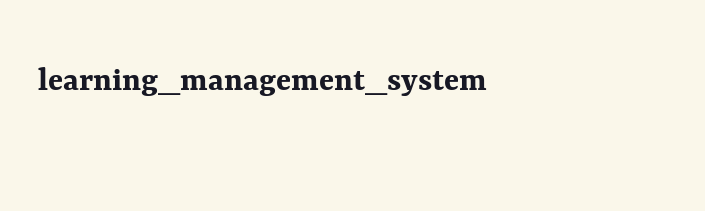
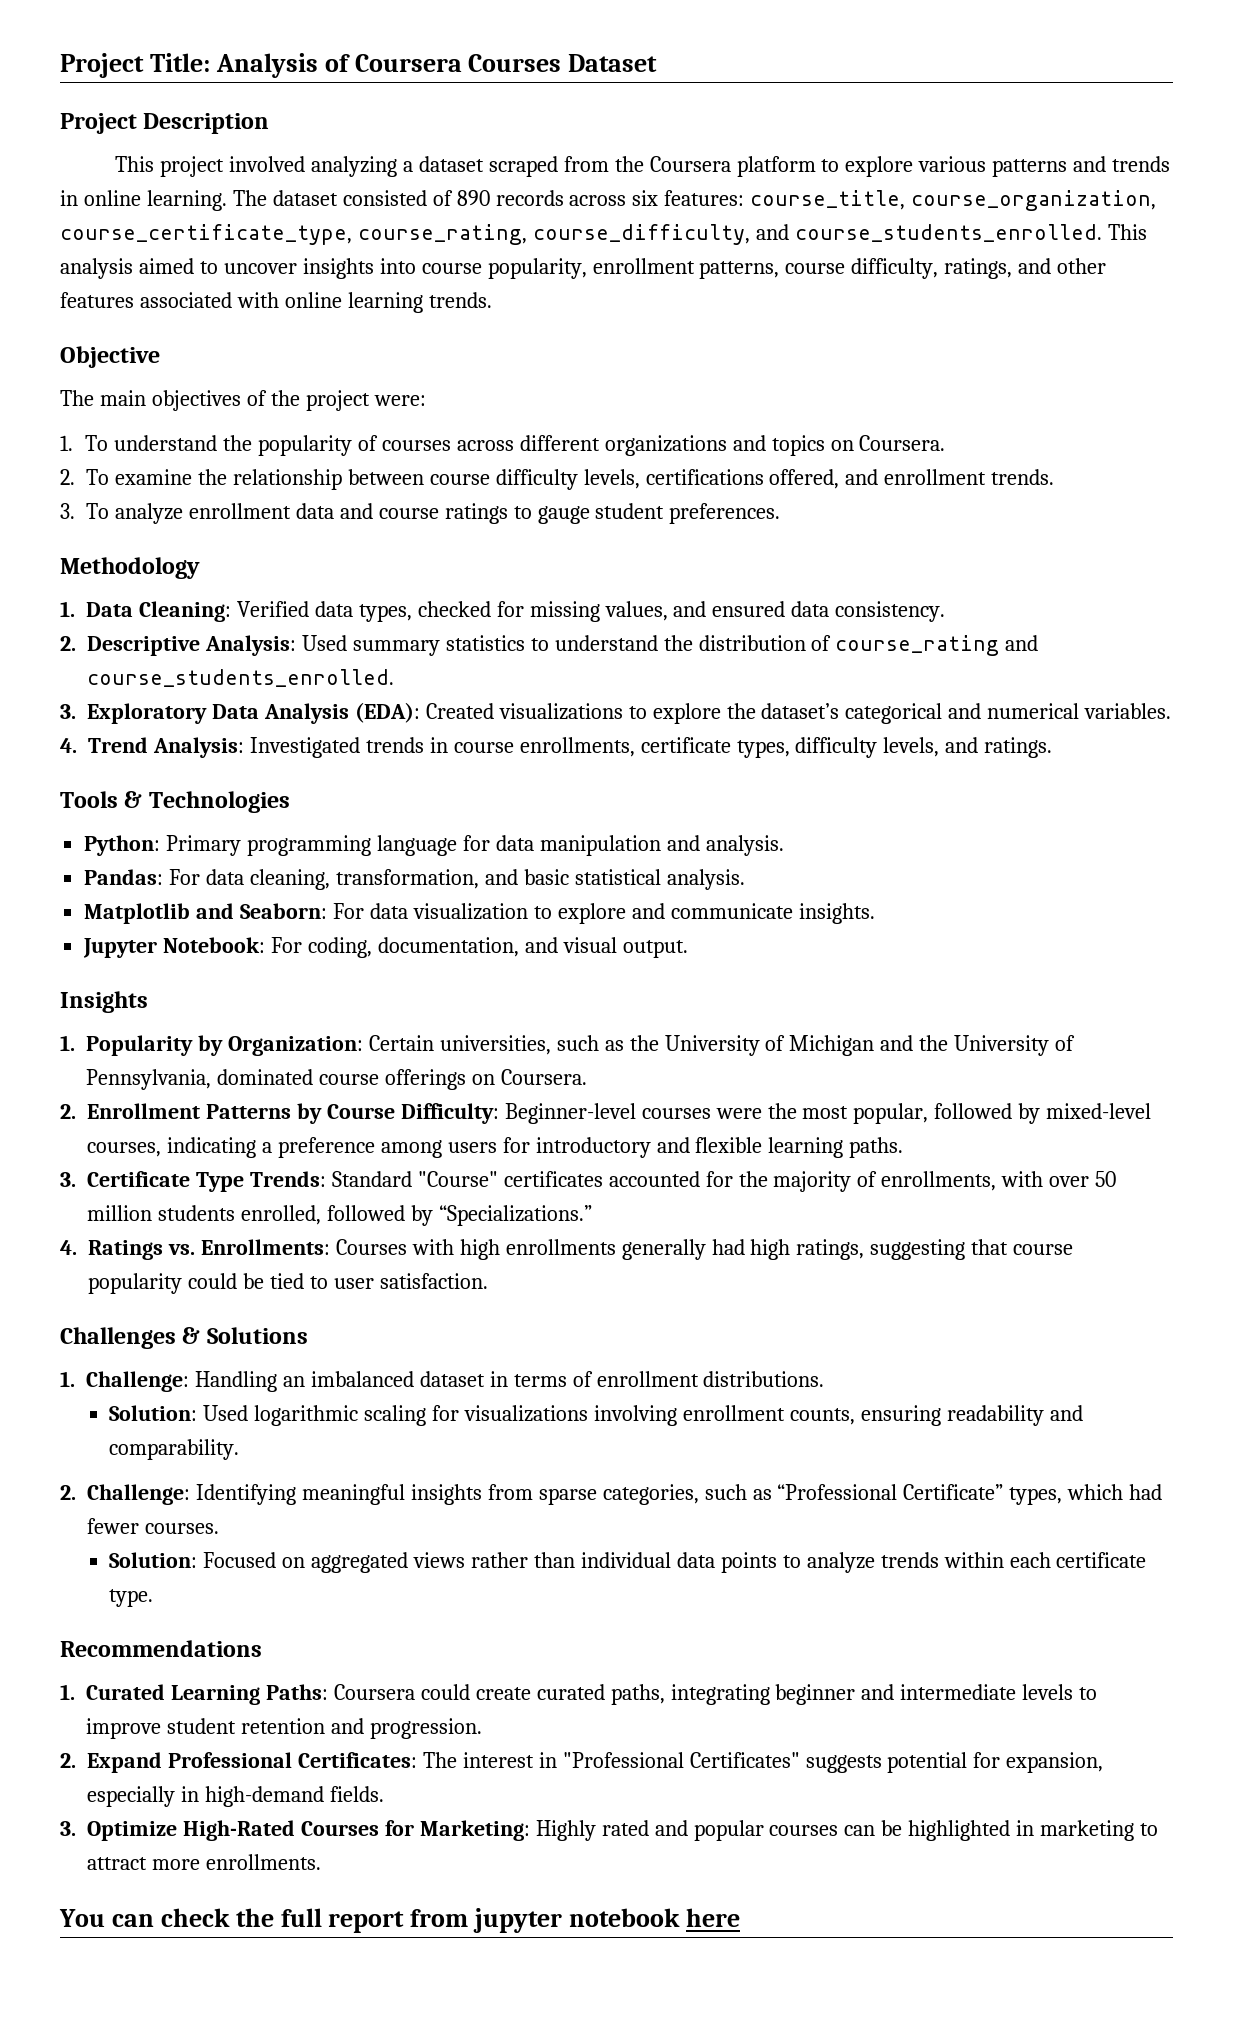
[38,67,487,96] learning_management_system -> [60,53,658,78] [60,113,270,134] [115,156,1171,177] [60,190,1157,211] [60,224,1147,245] [60,258,1107,279] [60,292,492,313] [60,346,160,368] [60,390,426,411] [60,435,946,456] [60,469,1055,490] [60,503,781,524] [60,557,200,579] [60,601,946,622] [60,635,1039,656] [87,669,394,687] [60,702,1172,724] [60,737,1053,758] [60,791,290,813] [84,835,784,856] [84,869,745,890] [84,903,875,924] [83,937,688,958] [60,991,148,1013] [60,1035,1076,1056] [86,1069,587,1090] [60,1103,1152,1124] [87,1137,904,1158] [60,1171,1117,1192] [87,1205,592,1226] [60,1239,1074,1260] [88,1273,488,1294] [60,1327,308,1349] [60,1371,825,1392] [109,1405,1083,1426] [109,1439,240,1460] [60,1484,1163,1505] [87,1518,219,1534] [109,1552,1147,1573] [109,1589,154,1607] [60,1640,262,1657] [60,1684,1098,1705] [86,1718,482,1739] [60,1752,1104,1773] [87,1786,384,1807] [60,1820,1159,1841] [87,1854,321,1870] [59,1908,740,1933] Project Title: Analysis of Coursera Courses Dataset // Project Description // This project involved analyzing a dataset scraped from the Coursera platform to explore various patterns and trends in online learning. The dataset consisted of 890 records across six features: course_title, course_organization, course_certificate_type, course_rating, course_difficulty, and course_students_enrolled. This analysis aimed to uncover insights into course popularity, enrollment patterns, course difficulty, ratings, and other features associated with online learning trends. // Objective // The main objectives of the project were: // 1. To understand the popularity of courses across different organizations and topics on Coursera. // 2. To examine the relationship between course difficulty levels, certifications offered, and enrollment trends. // 3. To analyze enrollment data and course ratings to gauge student preferences. // Methodology // 1. Data Cleaning: Verified data types, checked for missing values, and ensured data consistency. // 2. Descriptive Analysis: Used summary statistics to understand the distribution of course_rating and course_students_enrolled. // 3. Exploratory Data Analysis (EDA): Created visualizations to explore the dataset’s categorical and numerical variables. // 4. Trend Analysis: Investigated trends in course enrollments, certificate types, difficulty levels, and ratings. // Tools & Technologies // Python: Primary programming language for data manipulation and analysis. // Pandas: For data cleaning, transformation, and basic statistical analysis. // Matplotlib and Seaborn: For data visualization to explore and communicate insights. // Jupyter Notebook: For coding, documentation, and visual output. // Insights // 1. Popularity by Organization: Certain universities, such as the University of Michigan and the University of Pennsylvania, dominated course offerings on Coursera. // 2. Enrollment Patterns by Course Difficulty: Beginner-level courses were the most popular, followed by mixed-level courses, indicating a preference among users for introductory and flexible learning paths. // 3. Certificate Type Trends: Standard "Course" certificates accounted for the majority of enrollments, with over 50 million students enrolled, followed by “Specializations.” // 4. Ratings vs. Enrollments: Courses with high enrollments generally had high ratings, suggesting that course popularity could be tied to user satisfaction. // Challenges & Solutions // 1. Challenge: Handling an imbalanced dataset in terms of enrollment distributions. // Solution: Used logarithmic scaling for visualizations involving enrollment counts, ensuring readability and comparability. // 2. Challenge: Identifying meaningful insights from sparse categories, such as “Professional Certificate” types, which had fewer courses. // Solution: Focused on aggregated views rather than individual data points to analyze trends within each certificate type. // Recommendations // 1. Curated Learning Paths: Coursera could create curated paths, integrating beginner and intermediate levels to improve student retention and progression. // 2. Expand Professional Certificates: The interest in "Professional Certificates" suggests potential for expansion, especially in high-demand fields. // 3. Optimize High-Rated Courses for Marketing: Highly rated and popular courses can be highlighted in marketing to attract more enrollments. // You can check the full report from jupyter notebook here

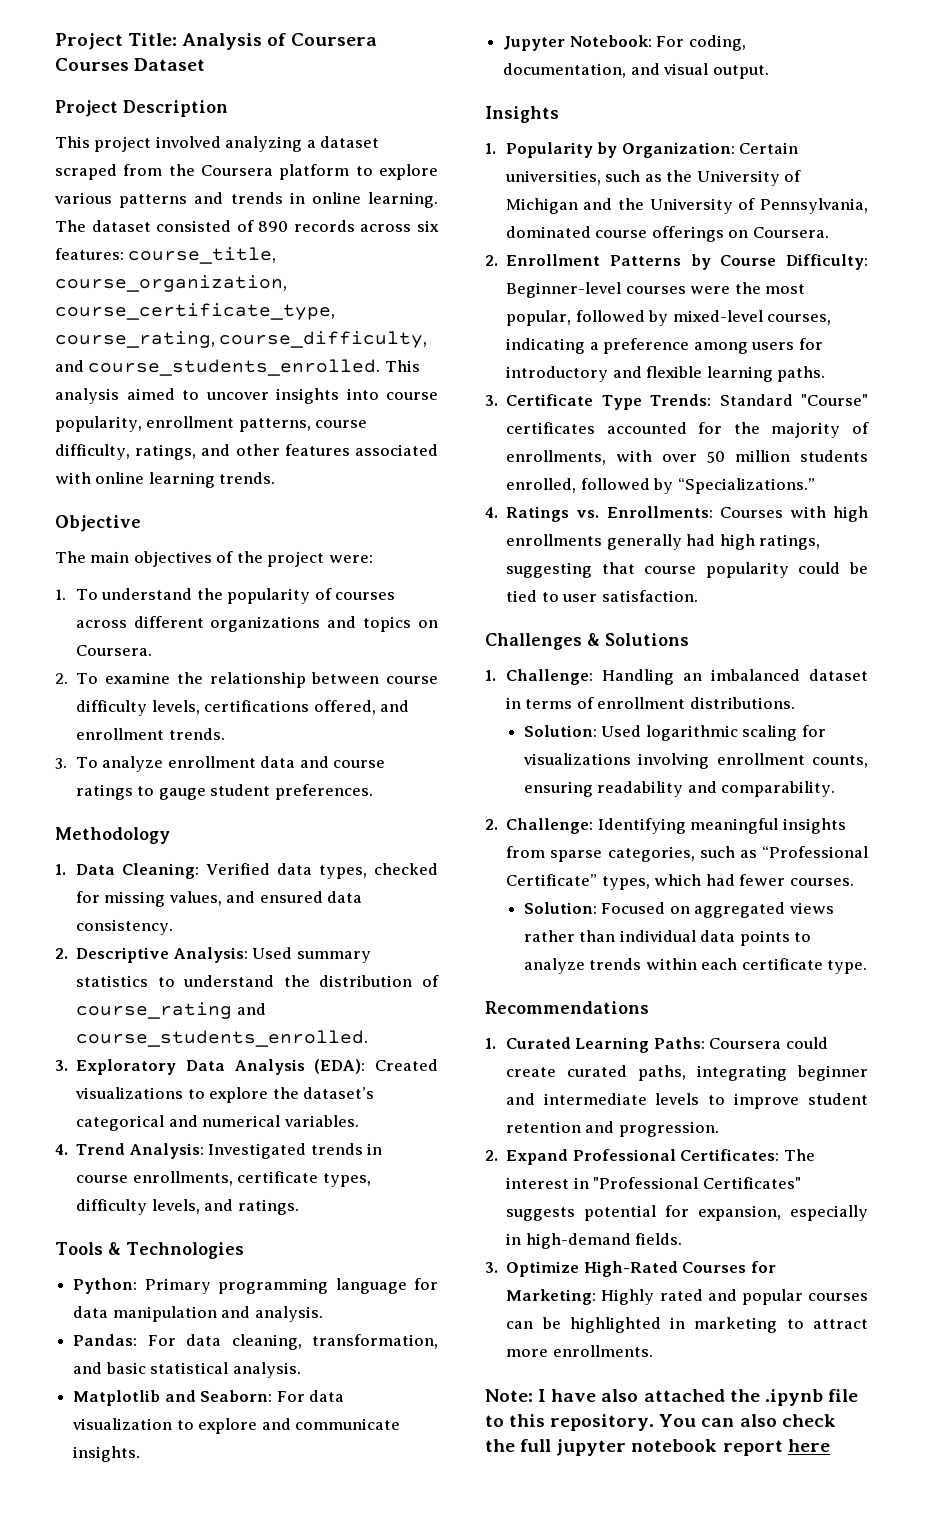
(321, 1862) none -> [485,1389,858,1406] [485,1414,655,1431] Note: I have also attached the .ipynb file to this repository.
(154, 1920) none -> [739,1414,777,1427] also
[328,1909,469,1933] report from -> (552, 1445) none
(681, 1917) none -> [722,1440,783,1456] report

